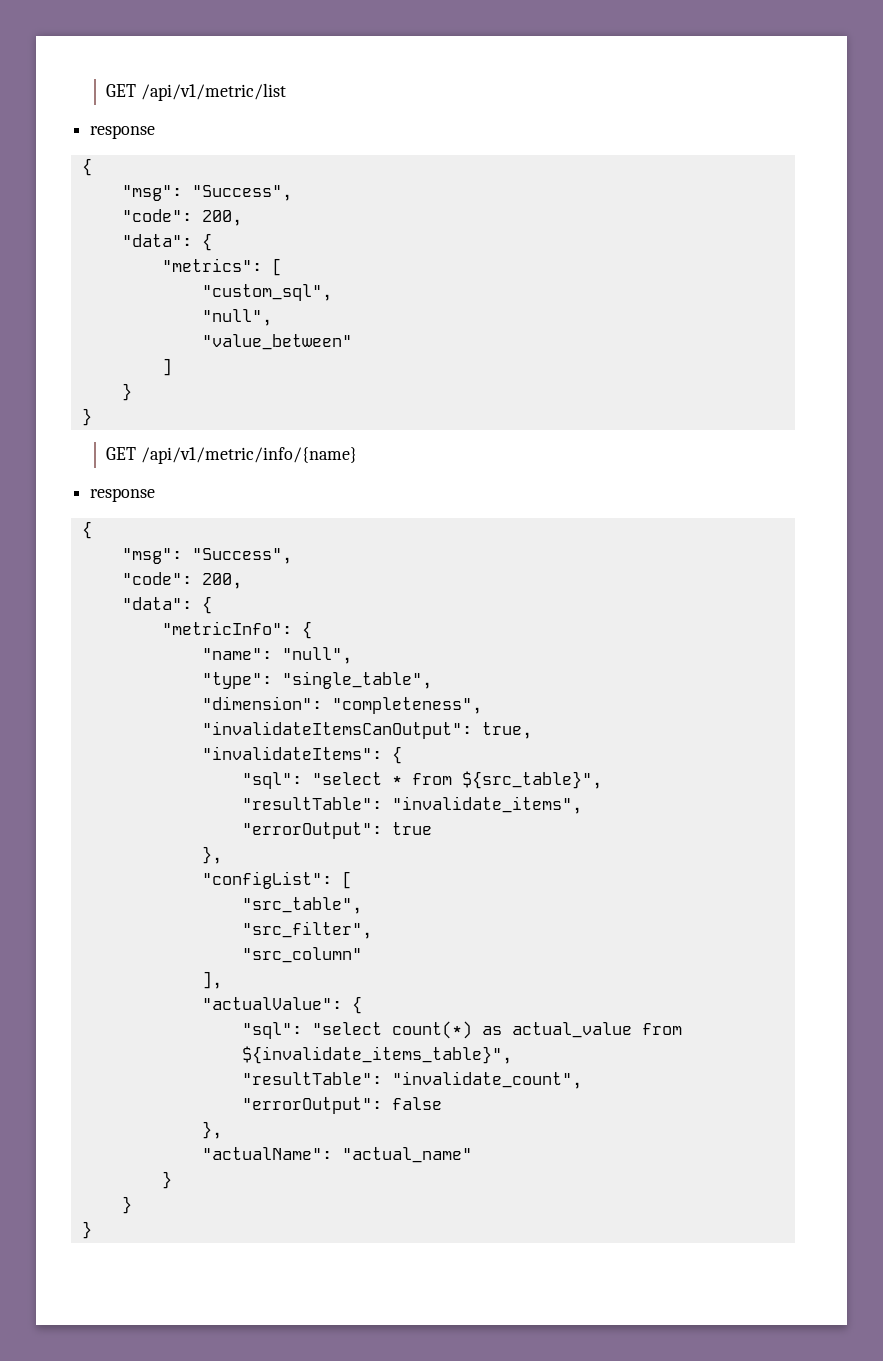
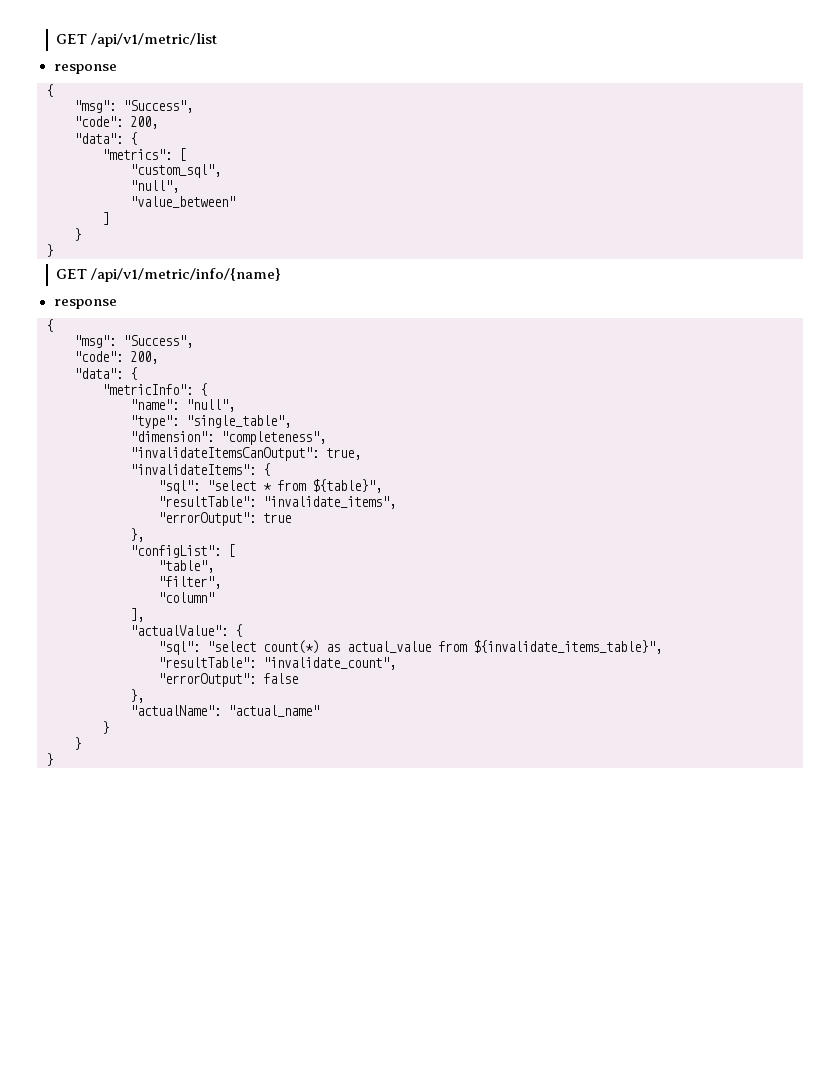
[461,771,602,789] ${src_table}", -> [312,479,382,493] ${table}",
[241,897,362,914] [241,921,372,939] [241,947,362,963] "src_table", // "src_filter", // "src_column" -> [158,560,214,573] [158,576,221,589] [158,592,214,603] "table", // "filter", // "column"

